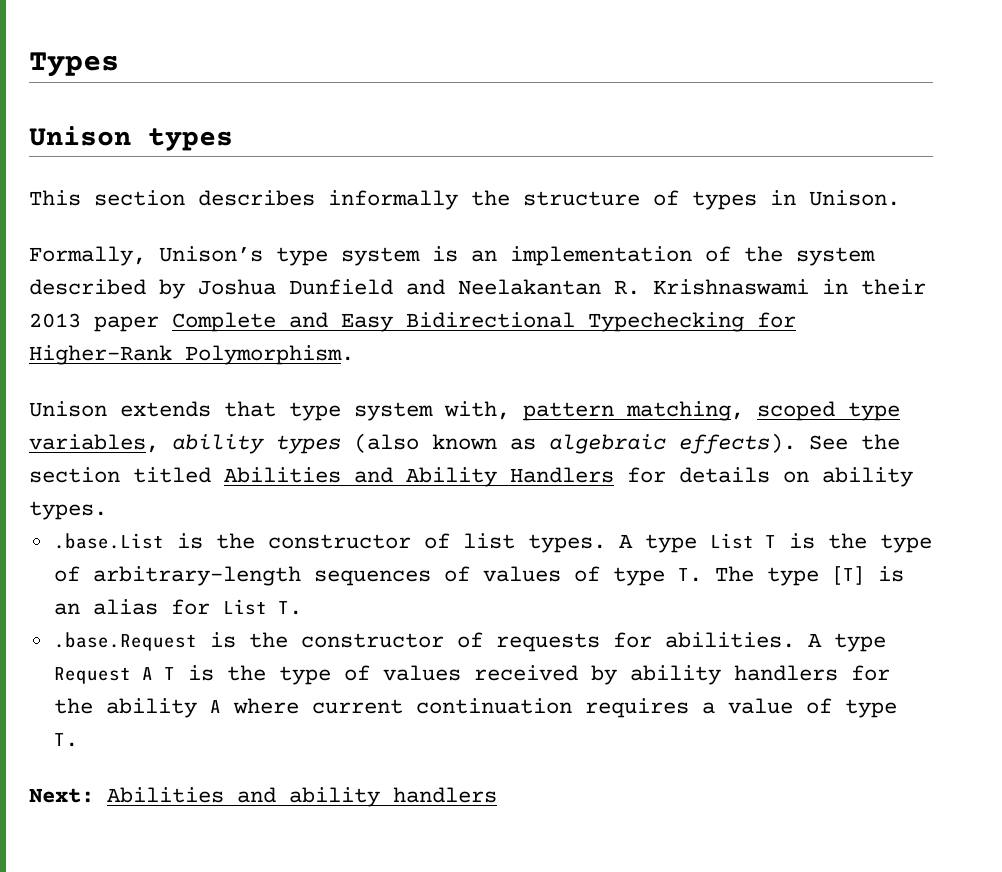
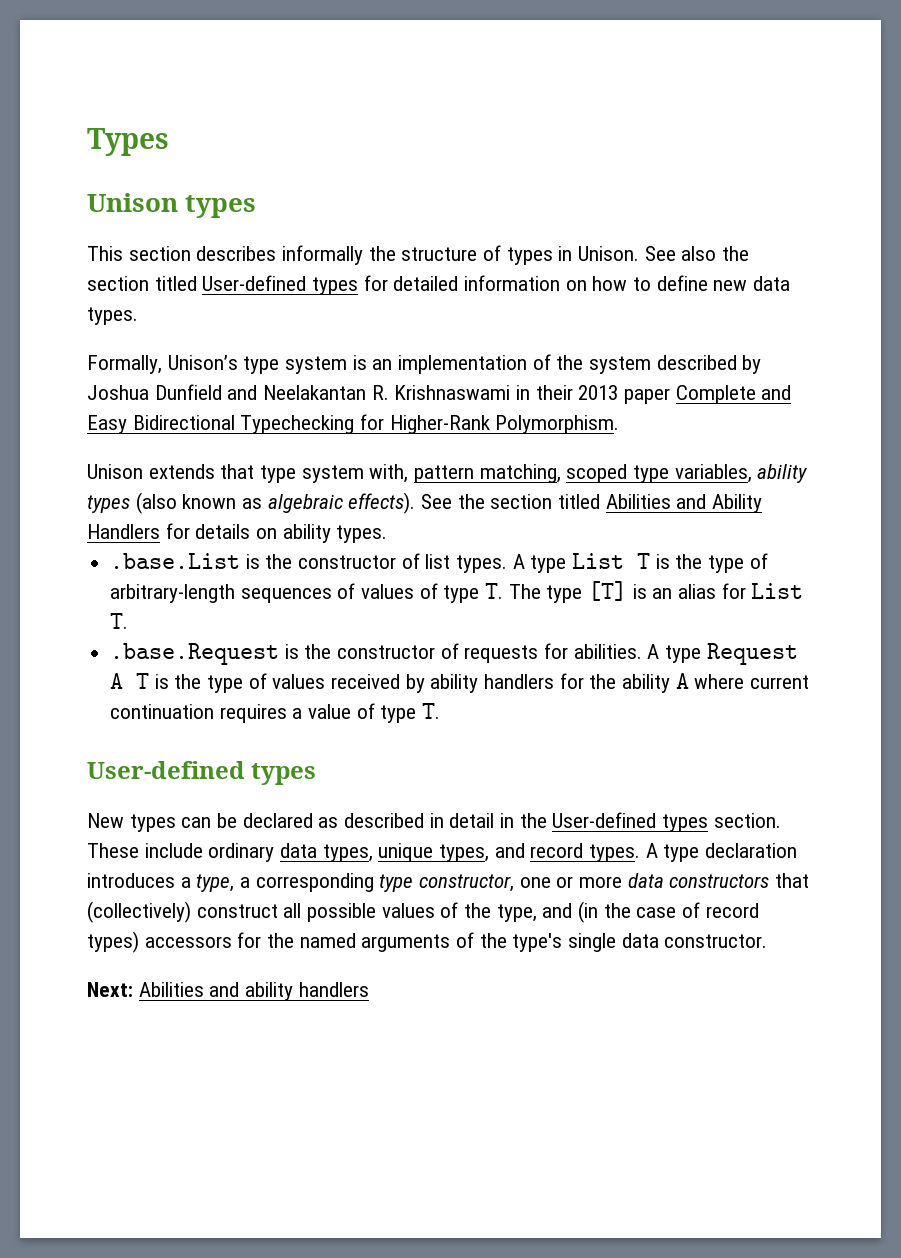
(900, 198) none -> [644,246,750,261] [87,275,791,295] [87,307,138,325] See also the section titled User-defined types for detailed information on how to define new data types.
(78, 740) none -> [87,761,317,785] [87,812,781,832] [87,843,798,862] [87,873,810,892] [87,901,759,923] [87,931,768,953] // User-defined types // New types can be declared as described in detail in the User-defined types section. These include ordinary data types, unique types, and record types. A type declaration introduces a type, a corresponding type constructor, one or more data constructors that (collectively) construct all possible values of the type, and (in the case of record types) accessors for the named arguments of the type's single data constructor.

